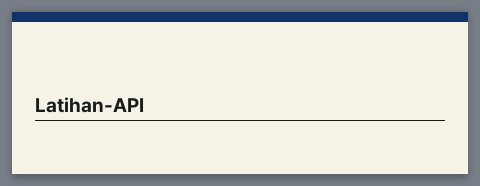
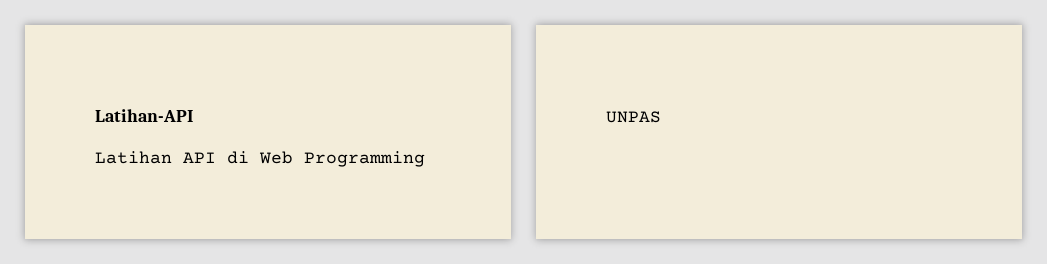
(144, 105) none -> [95,151,425,167] [606,111,661,123] // Latihan API di Web Programming UNPAS

